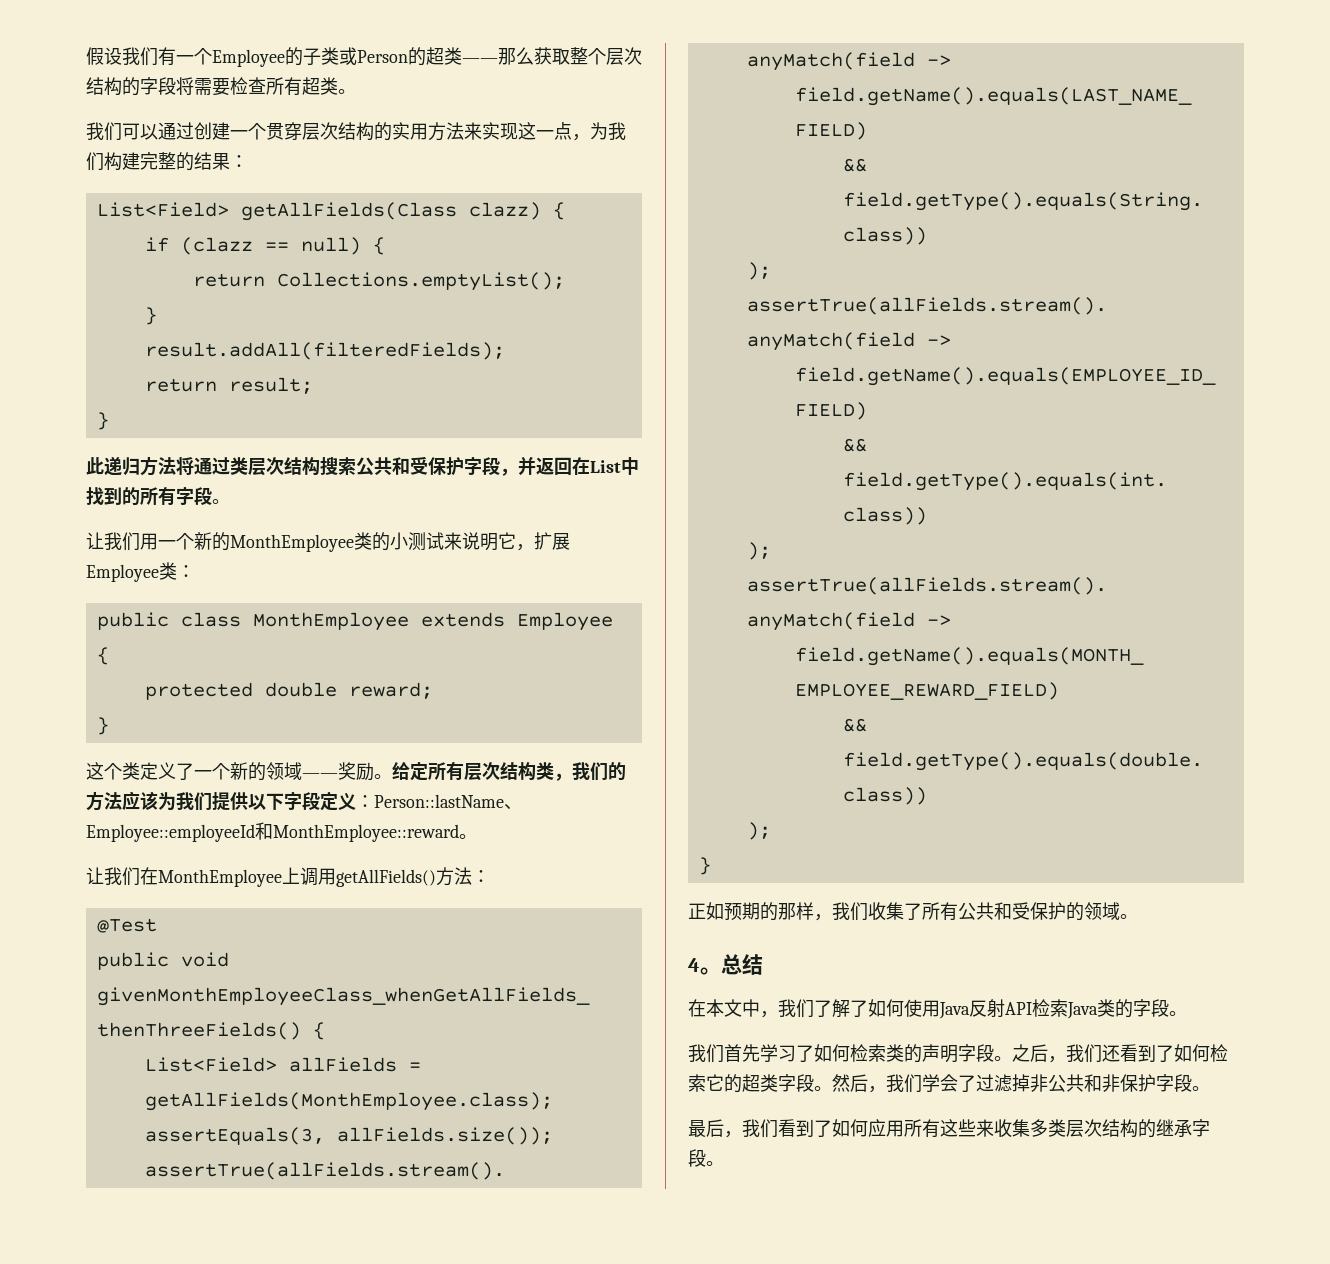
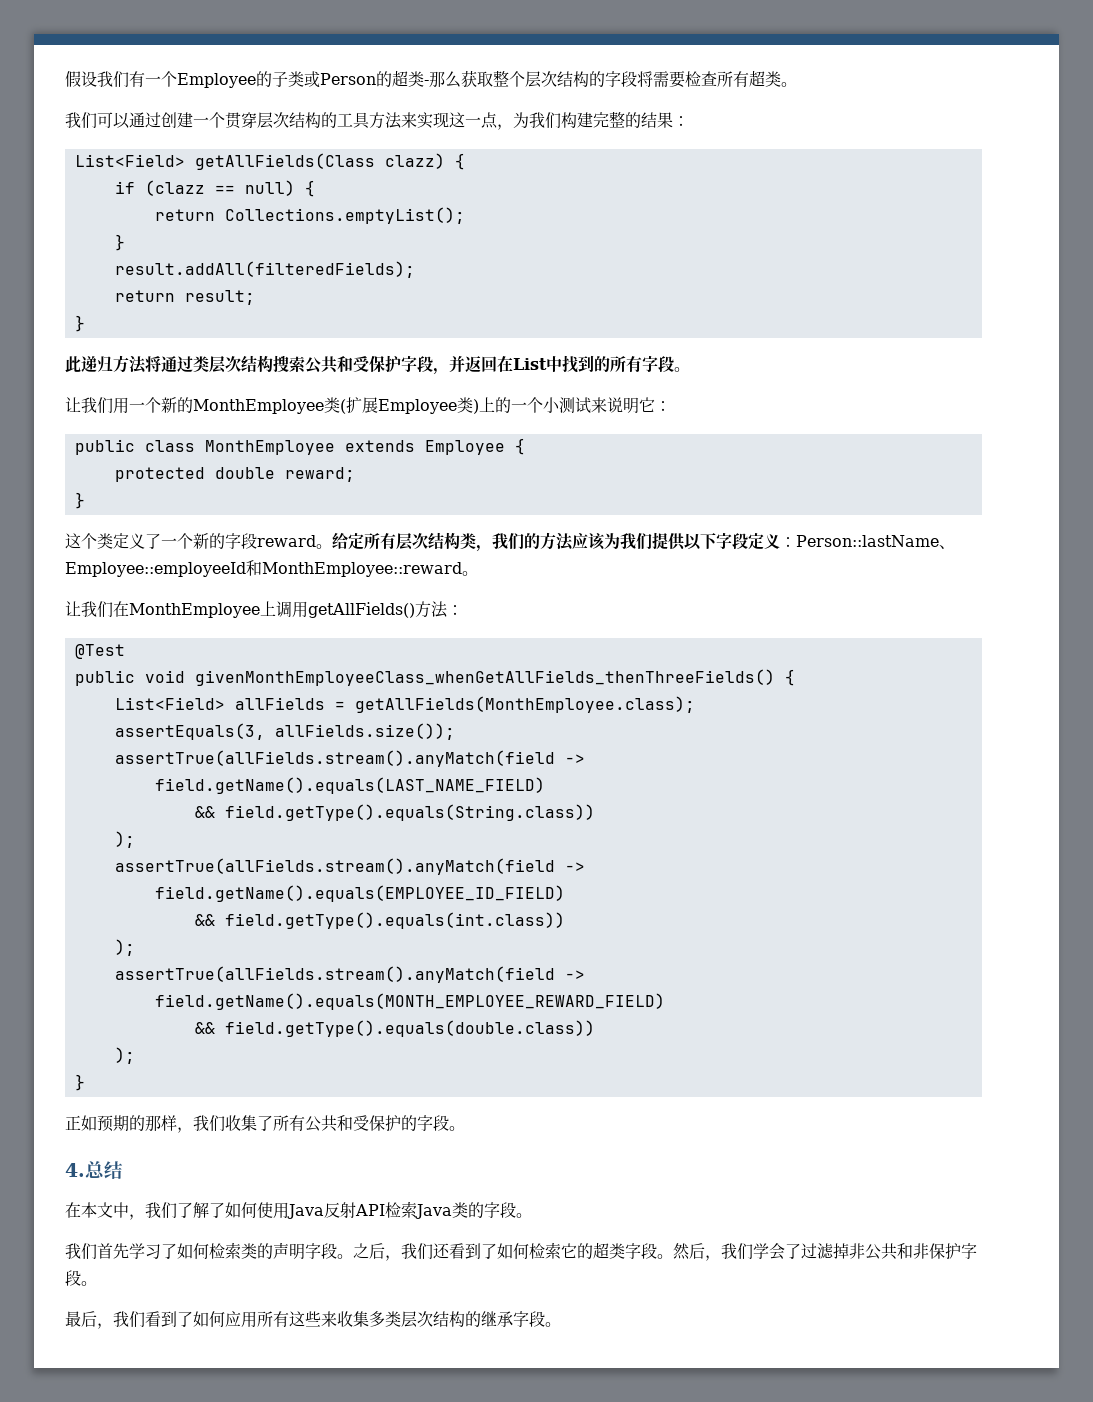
[462,58,498,63] —— -> [424,80,429,85] -
[392,122,428,140] 实用 -> [337,112,370,129] 工具
[372,532,390,551] 的 -> [340,397,543,414] (扩展Employee类)上的一个
[516,532,570,551] [86,562,177,582] ，扩展Employee类 -> (655, 404) none
[266,762,374,781] 领域——奖励 -> [225,533,316,549] 字段reward
[1084,902,1138,920] [688,958,721,975] 领域。 // 4。 -> [417,1115,465,1131] [65,1163,85,1177] 字段。 // 4.

